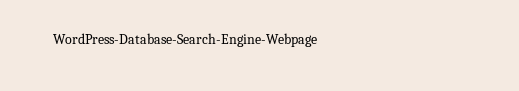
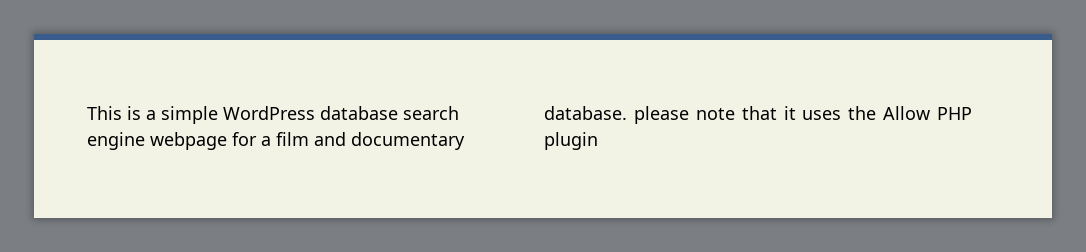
[53,33,317,47] WordPress-Database-Search-Engine-Webpage -> [87,106,459,124] [87,132,465,150] [544,106,972,124] [544,132,598,150] This is a simple WordPress database search engine webpage for a film and documentary database. please note that it uses the Allow PHP plugin

